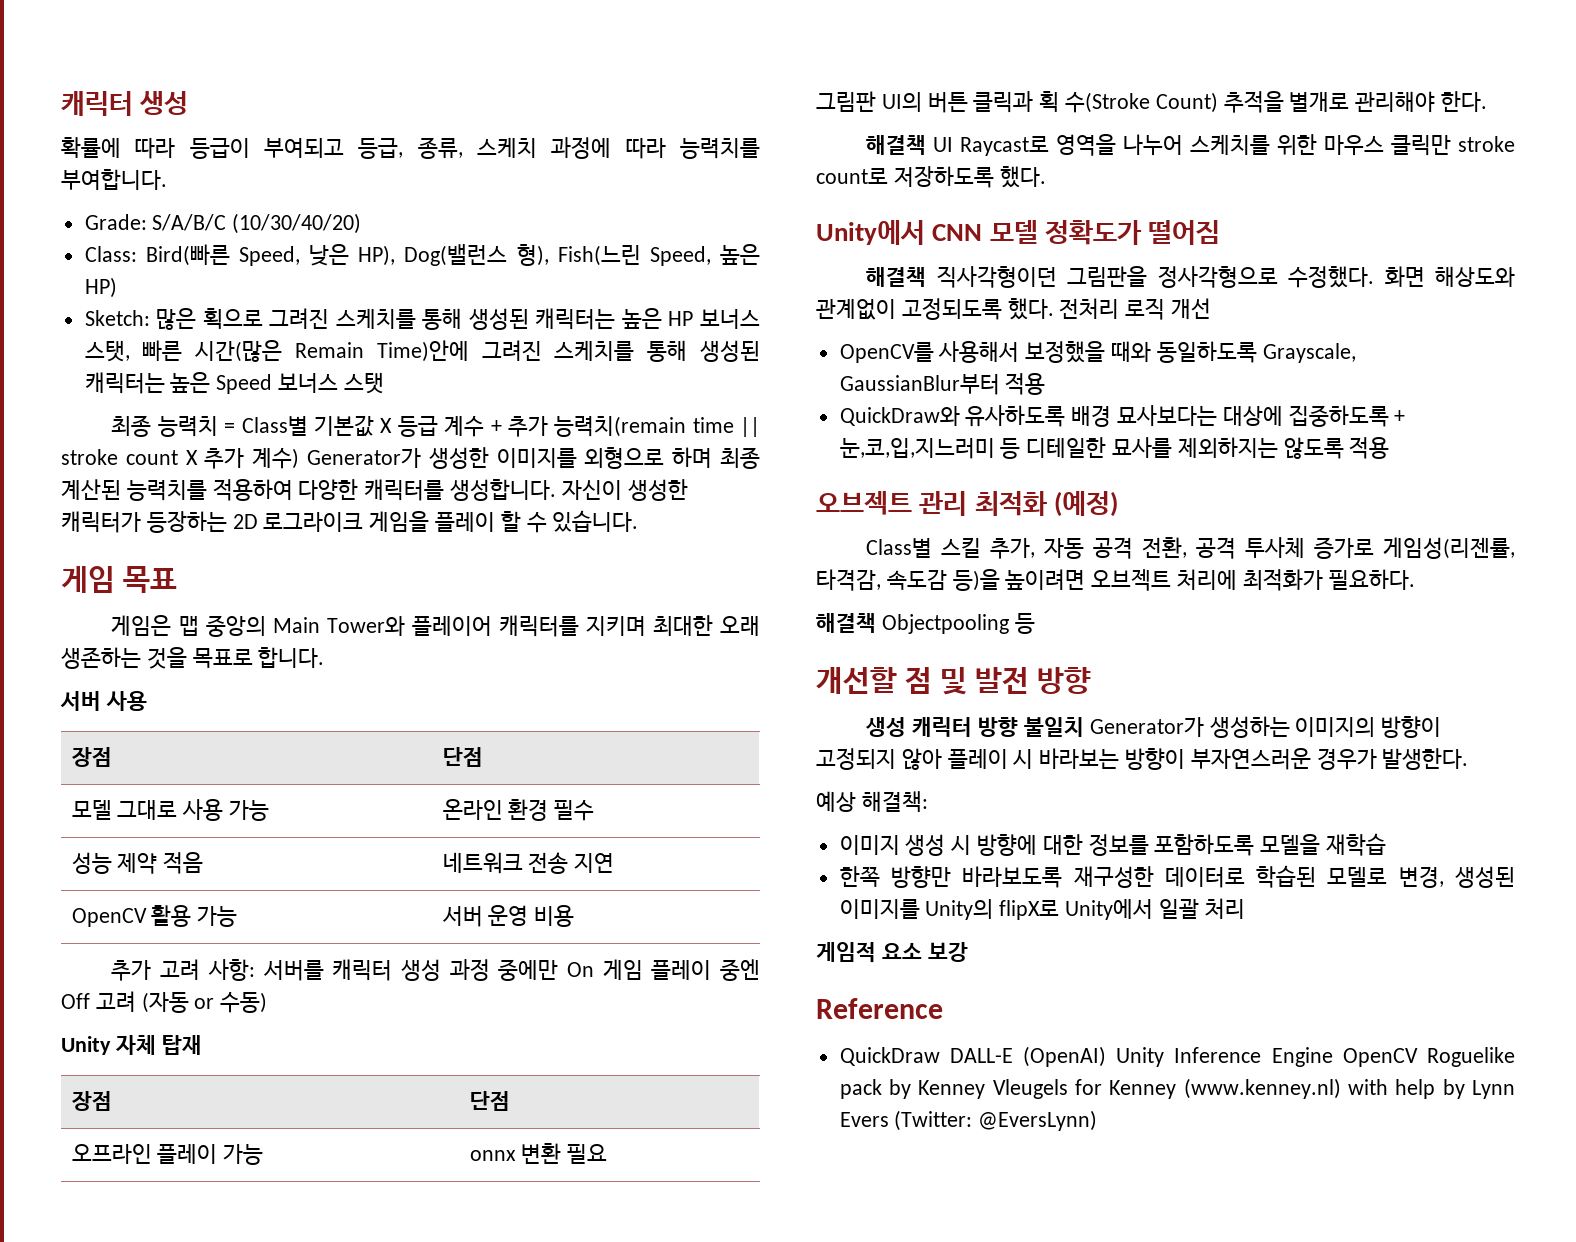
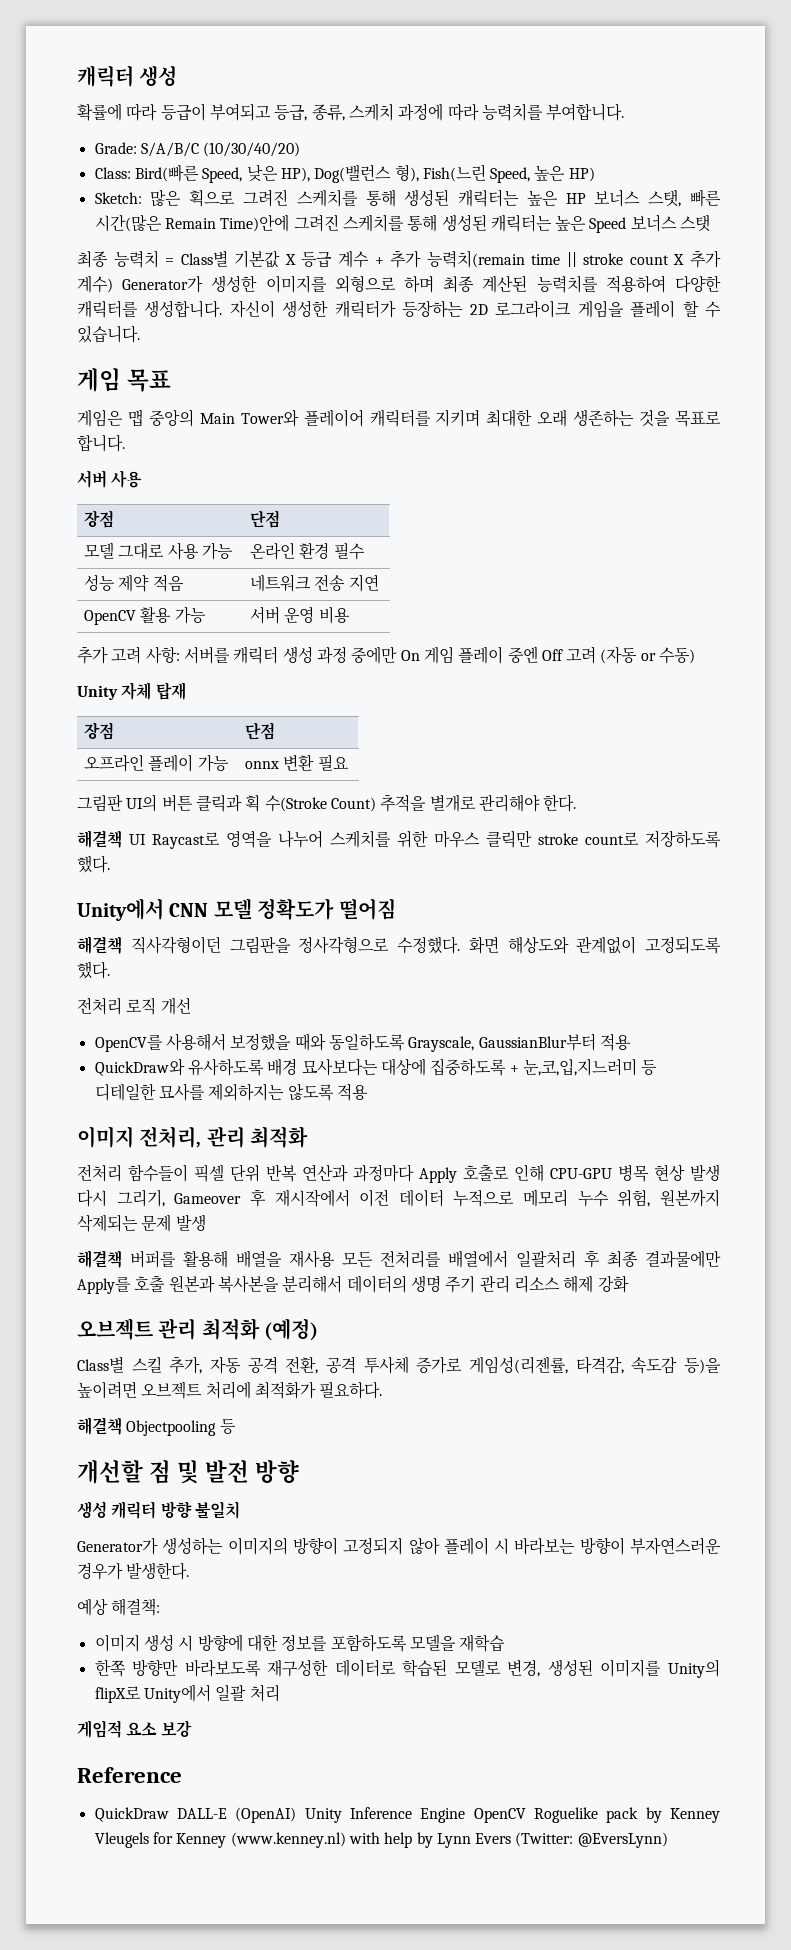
(1054, 309) none -> (110, 970) //
(1390, 448) none -> [77,1126,309,1148] [77,1164,720,1183] [77,1189,720,1207] [77,1214,206,1232] [77,1250,721,1268] [77,1275,629,1294] // 이미지 전처리, 관리 최적화 // 전처리 함수들이 픽셀 단위 반복 연산과 과정마다 Apply 호출로 인해 CPU-GPU 병목 현상 발생 다시 그리기, Gameover 후 재시작에서 이전 데이터 누적으로 메모리 누수 위험, 원본까지 삭제되는 문제 발생 // 해결책 버퍼를 활용해 배열을 재사용 모든 전처리를 배열에서 일괄처리 후 최종 결과물에만 Apply를 호출 원본과 복사본을 분리해서 데이터의 생명 주기 관리 리소스 해제 강화
(1084, 727) none -> (240, 1510) //

